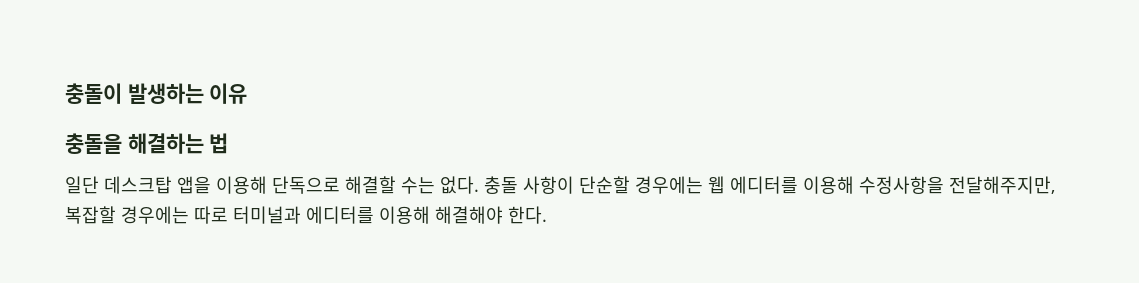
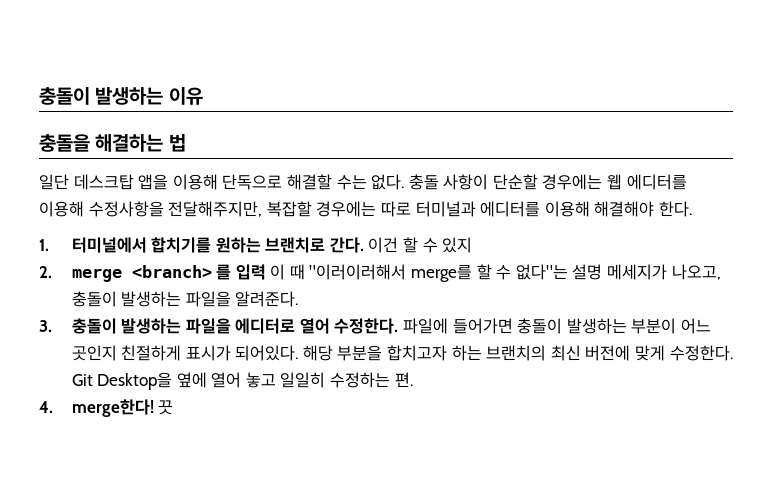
(547, 215) none -> [39,237,473,253] [39,264,721,282] [71,291,299,307] [39,318,711,334] [71,345,733,361] [71,372,413,390] [39,399,174,417] // 1. 터미널에서 합치기를 원하는 브랜치로 간다. 이건 할 수 있지 // 2. merge <branch> 를 입력 이 때 "이러이러해서 merge를 할 수 없다"는 설명 메세지가 나오고, 충돌이 발생하는 파일을 알려준다. // 3. 충돌이 발생하는 파일을 에디터로 열어 수정한다. 파일에 들어가면 충돌이 발생하는 부분이 어느 곳인지 친절하게 표시가 되어있다. 해당 부분을 합치고자 하는 브랜치의 최신 버전에 맞게 수정한다. Git Desktop을 옆에 열어 놓고 일일히 수정하는 편. // 4. merge한다! 끗

